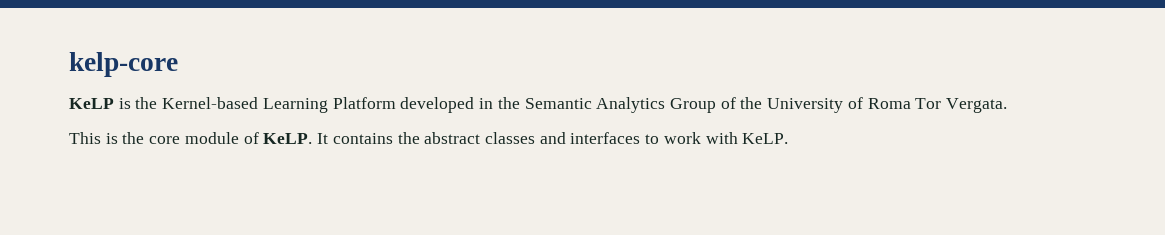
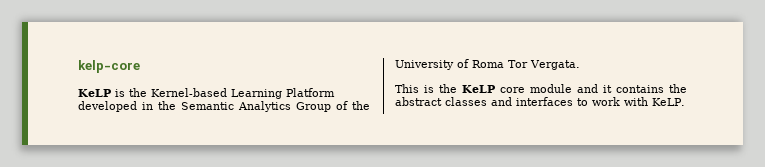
(145, 138) none -> [462,85,495,93] KeLP
[243,132,329,144] of KeLP. It -> [577,84,612,93] and it

